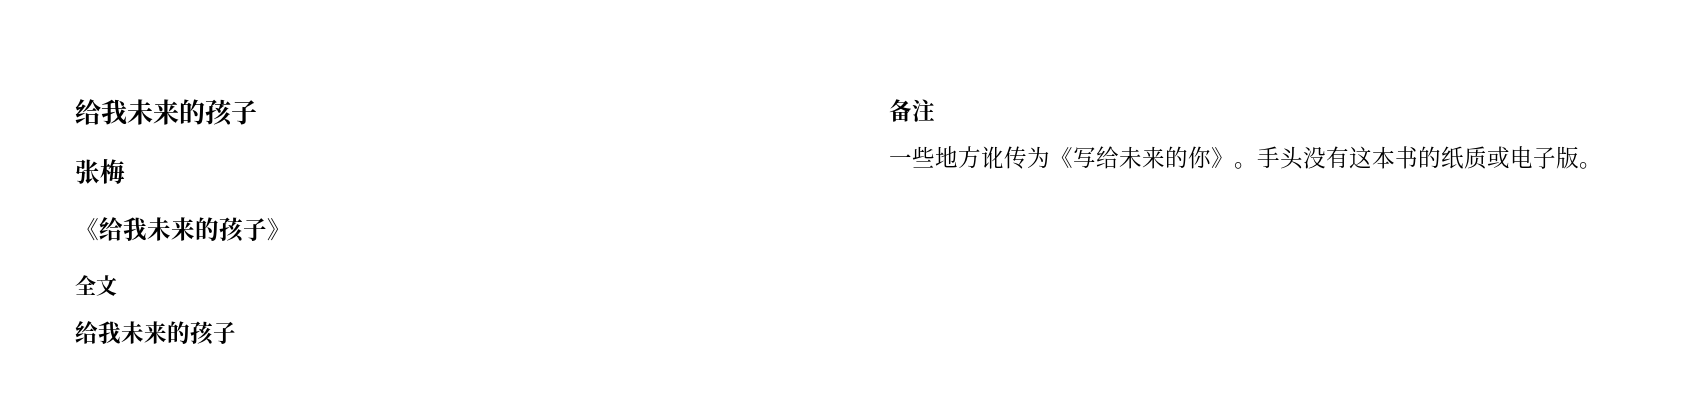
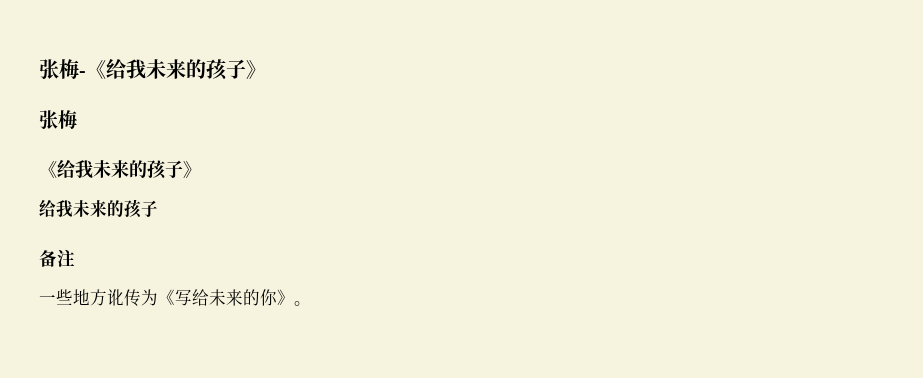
[75,99,257,126] 给我未来的孩子 -> [39,59,266,80] 张梅-《给我未来的孩子》
[75,275,117,296] // 全文 -> (201, 169) none
[1257,146,1602,170] 手头没有这本书的纸质或电子版。 -> (311, 303) none

